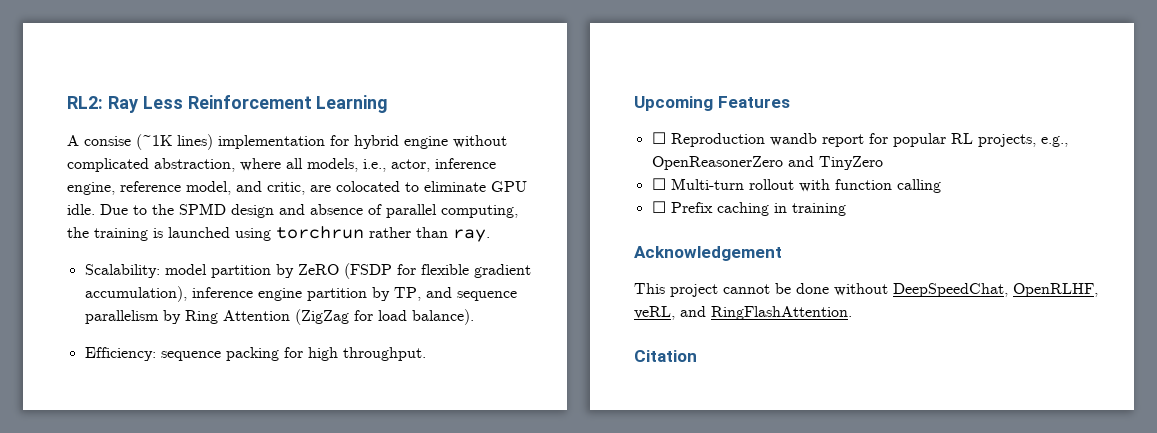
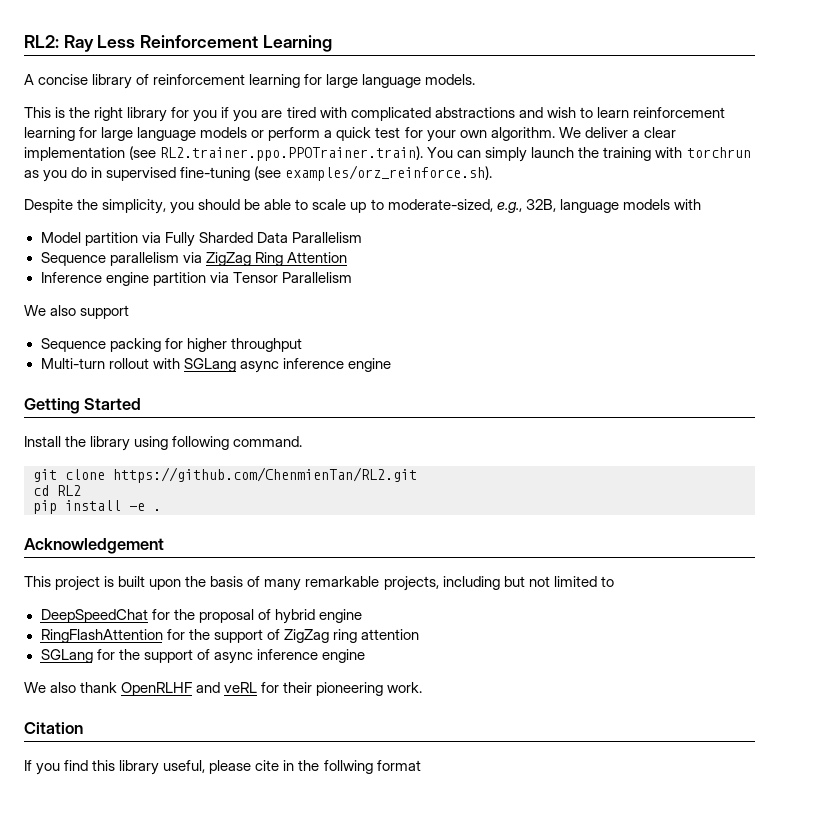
[84,134,507,150] [67,158,496,172] [67,181,527,195] [67,203,518,218] [67,226,490,242] [84,263,531,279] [84,286,517,302] [84,309,474,325] [84,347,426,361] [634,96,790,111] [651,132,1068,147] [651,156,883,170] [651,178,941,193] [651,201,846,216] [634,246,782,261] [634,283,1098,297] [634,306,852,320] [634,350,697,362] consise (~1K lines) implementation for hybrid engine without complicated abstraction, where all models, i.e., actor, inference engine, reference model, and critic, are colocated to eliminate GPU idle. Due to the SPMD design and absence of parallel computing, the training is launched using torchrun rather than ray. // Scalability: model partition by ZeRO (FSDP for flexible gradient accumulation), inference engine partition by TP, and sequence parallelism by Ring Attention (ZigZag for load balance). // Efficiency: sequence packing for high throughput. // Upcoming Features // ☐ Reproduction wandb report for popular RL projects, e.g., OpenReasonerZero and TinyZero // ☐ Multi-turn rollout with function calling // ☐ Prefix caching in training // Acknowledgement // This project cannot be done without DeepSpeedChat, OpenRLHF, veRL, and RingFlashAttention. // Citation -> [38,74,476,89] [24,107,725,122] [24,127,676,142] [24,146,751,162] [24,165,493,182] [24,199,701,214] [40,232,362,247] [40,252,347,266] [40,272,352,286] [24,305,130,319] [40,338,302,352] [40,358,391,373] [24,398,142,414] [24,436,303,451] [33,467,417,483] [33,485,81,496] [33,500,161,514] [24,538,164,554] [24,576,614,591] [40,609,362,624] [40,629,419,643] [40,649,365,664] [24,682,423,696] [24,722,83,734] [24,760,421,775] concise library of reinforcement learning for large language models. // This is the right library for you if you are tired with complicated abstractions and wish to learn reinforcement learning for large language models or perform a quick test for your own algorithm. We deliver a clear implementation (see RL2.trainer.ppo.PPOTrainer.train). You can simply launch the training with torchrun as you do in supervised fine-tuning (see examples/orz_reinforce.sh). // Despite the simplicity, you should be able to scale up to moderate-sized, e.g., 32B, language models with // Model partition via Fully Sharded Data Parallelism // Sequence parallelism via ZigZag Ring Attention // Inference engine partition via Tensor Parallelism // We also support // Sequence packing for higher throughput // Multi-turn rollout with SGLang async inference engine // Getting Started // Install the library using following command. // git clone https://github.com/ChenmienTan/RL2.git // cd RL2 // pip install -e . // Acknowledgement // This project is built upon the basis of many remarkable projects, including but not limited to // DeepSpeedChat for the proposal of hybrid engine // RingFlashAttention for the support of ZigZag ring attention // SGLang for the support of async inference engine // We also thank OpenRLHF and veRL for their pioneering work. // Citation // If you find this library useful, please cite in the follwing format

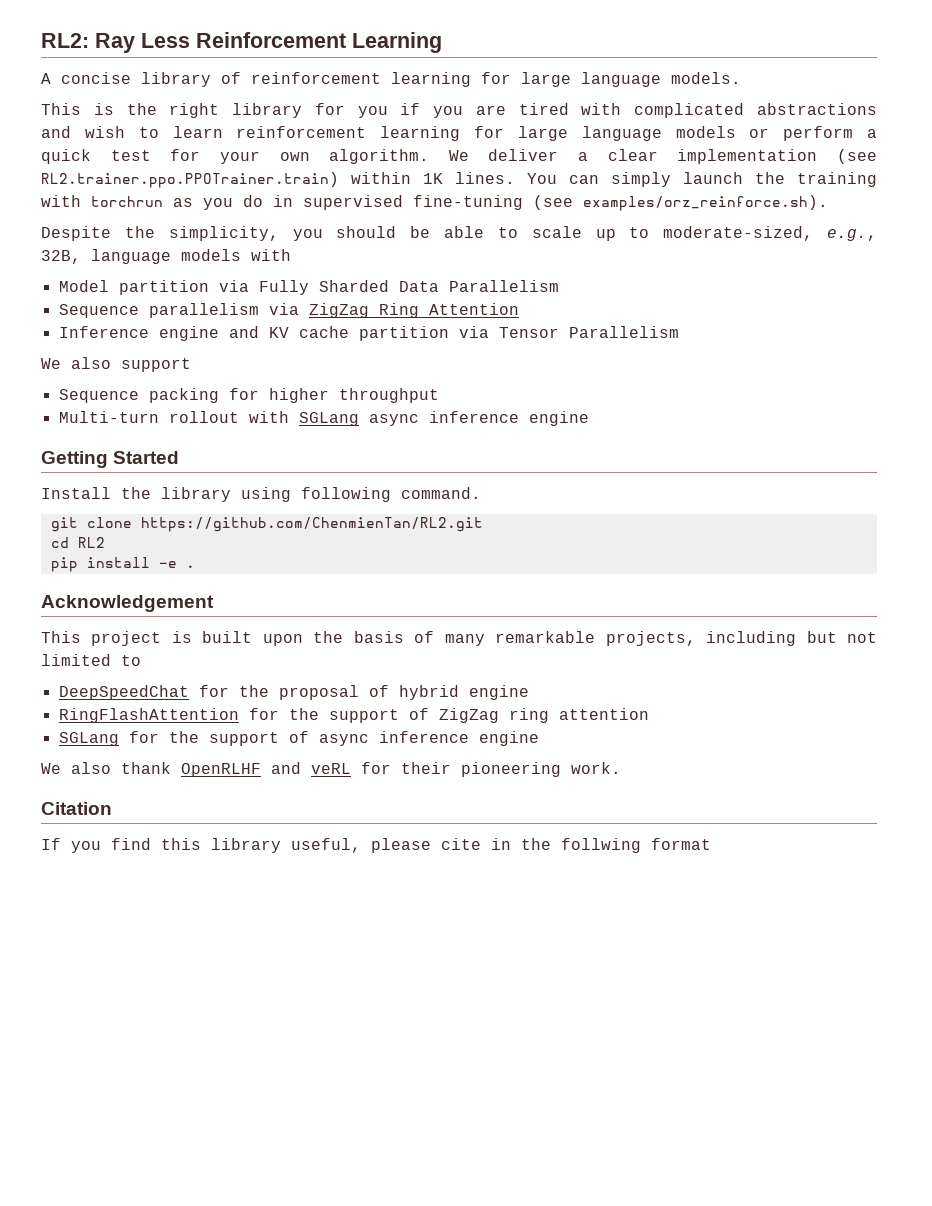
[160,146,424,161] RL2.trainer.ppo.PPOTrainer.train). -> [41,172,515,188] RL2.trainer.ppo.PPOTrainer.train) within 1K lines.
(149, 279) none -> [228,326,349,338] and KV cache

